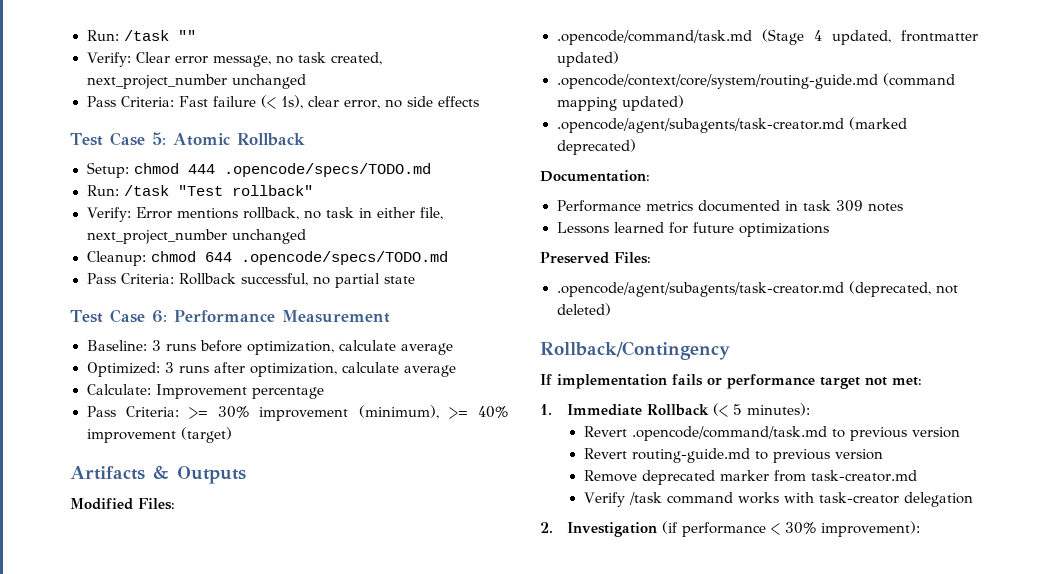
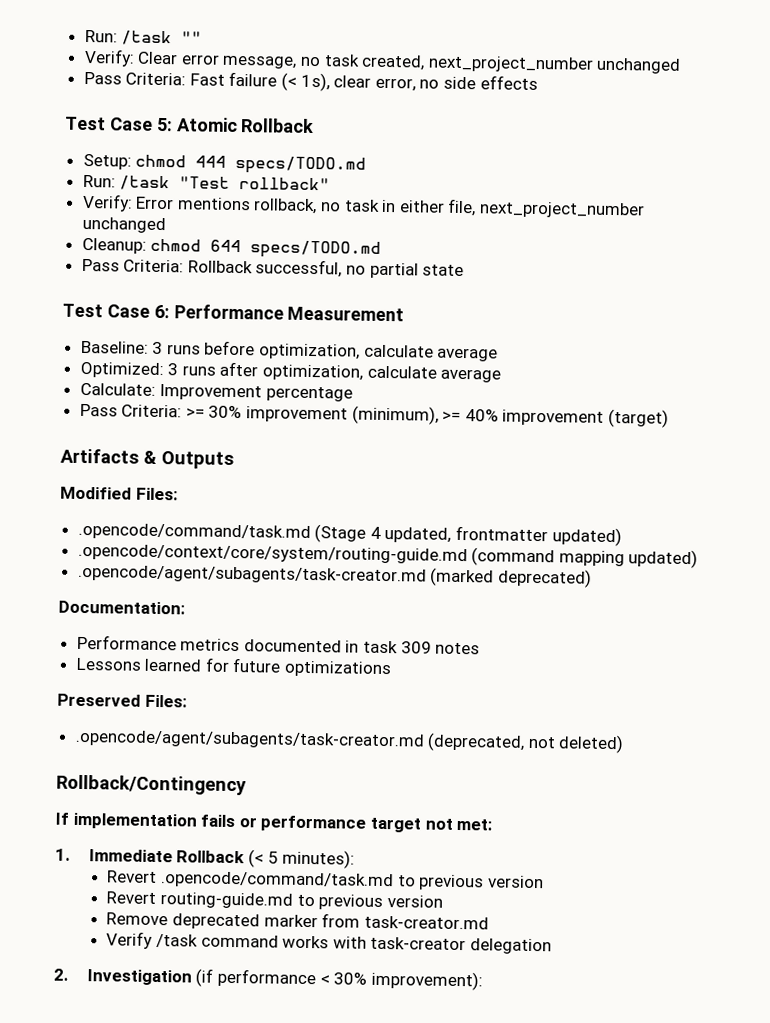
[223,163,431,177] .opencode/specs/TODO.md -> [235,155,367,175] specs/TODO.md
[240,251,448,265] .opencode/specs/TODO.md -> [250,240,382,259] specs/TODO.md

